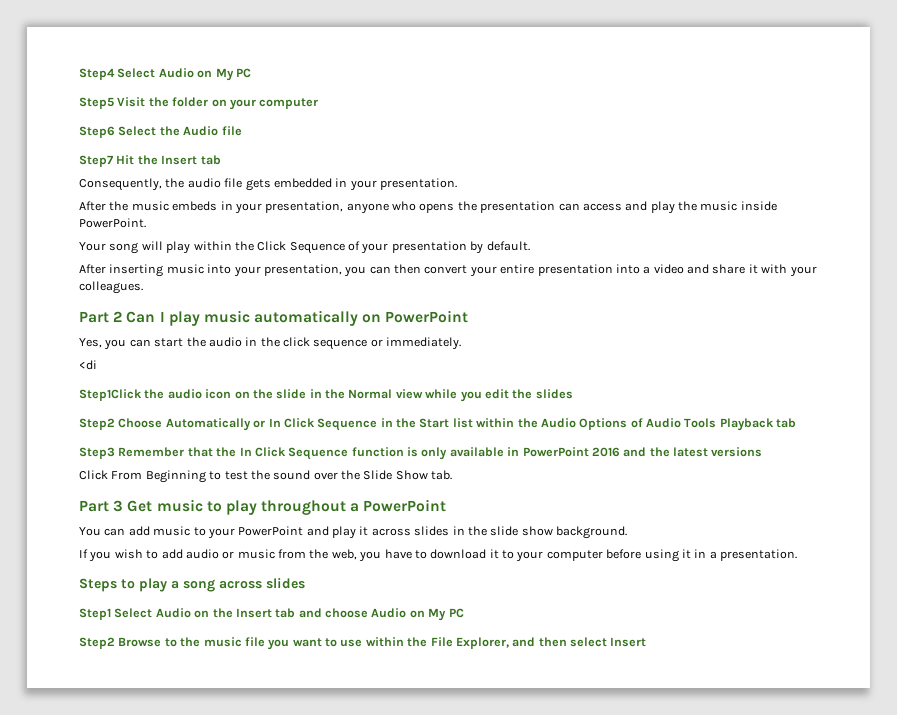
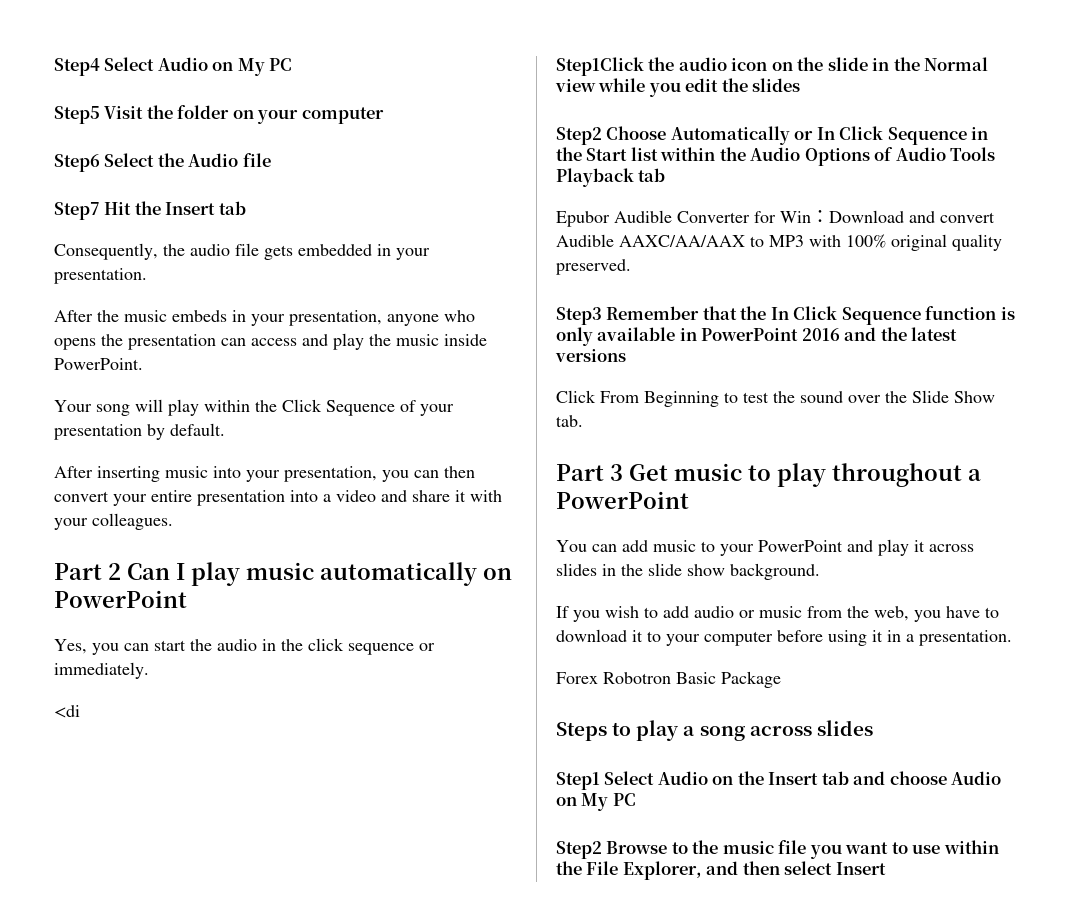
(797, 423) none -> [556,210,995,227] [556,234,1002,251] [556,259,631,275] // Epubor Audible Converter for Win：Download and convert Audible AAXC/AA/AAX to MP3 with 100% original quality preserved.
(797, 555) none -> [556,671,781,688] // Forex Robotron Basic Package

